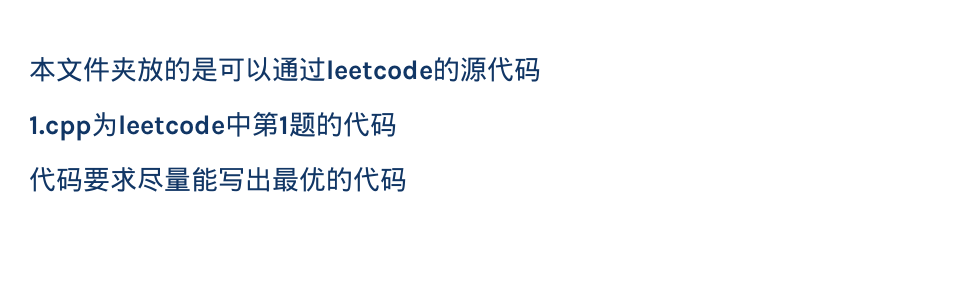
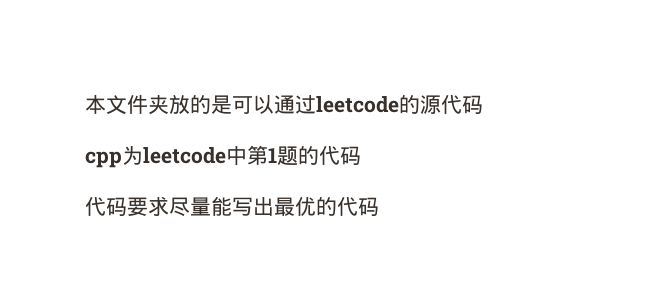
[29,116,91,141] 1.cpp -> [85,151,122,168] cpp

